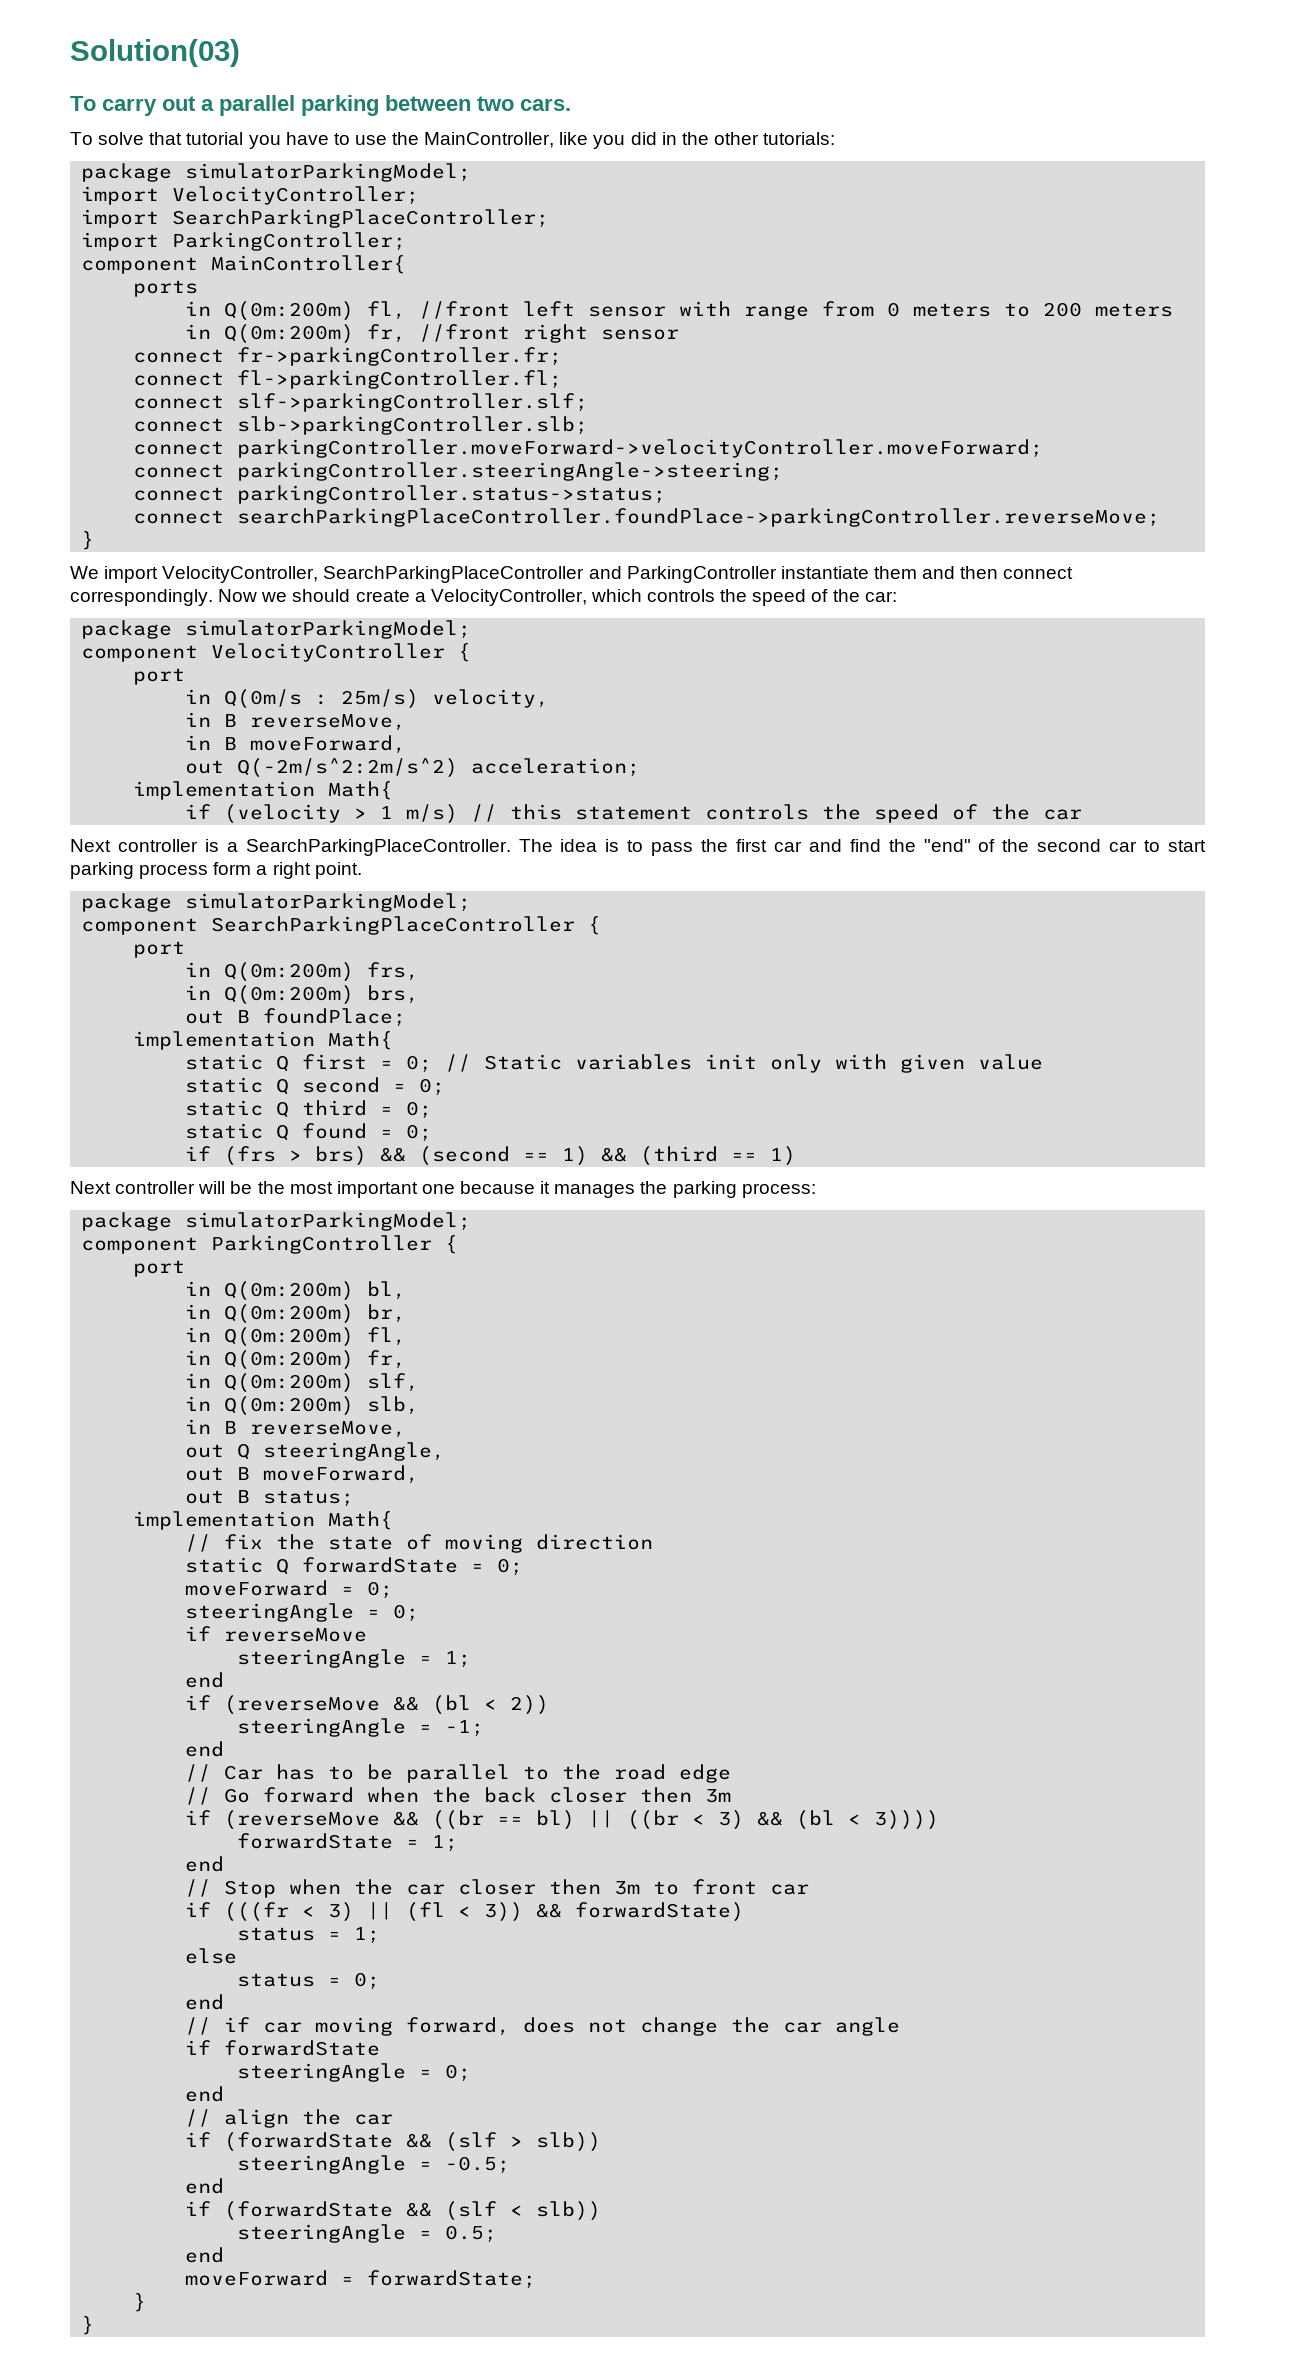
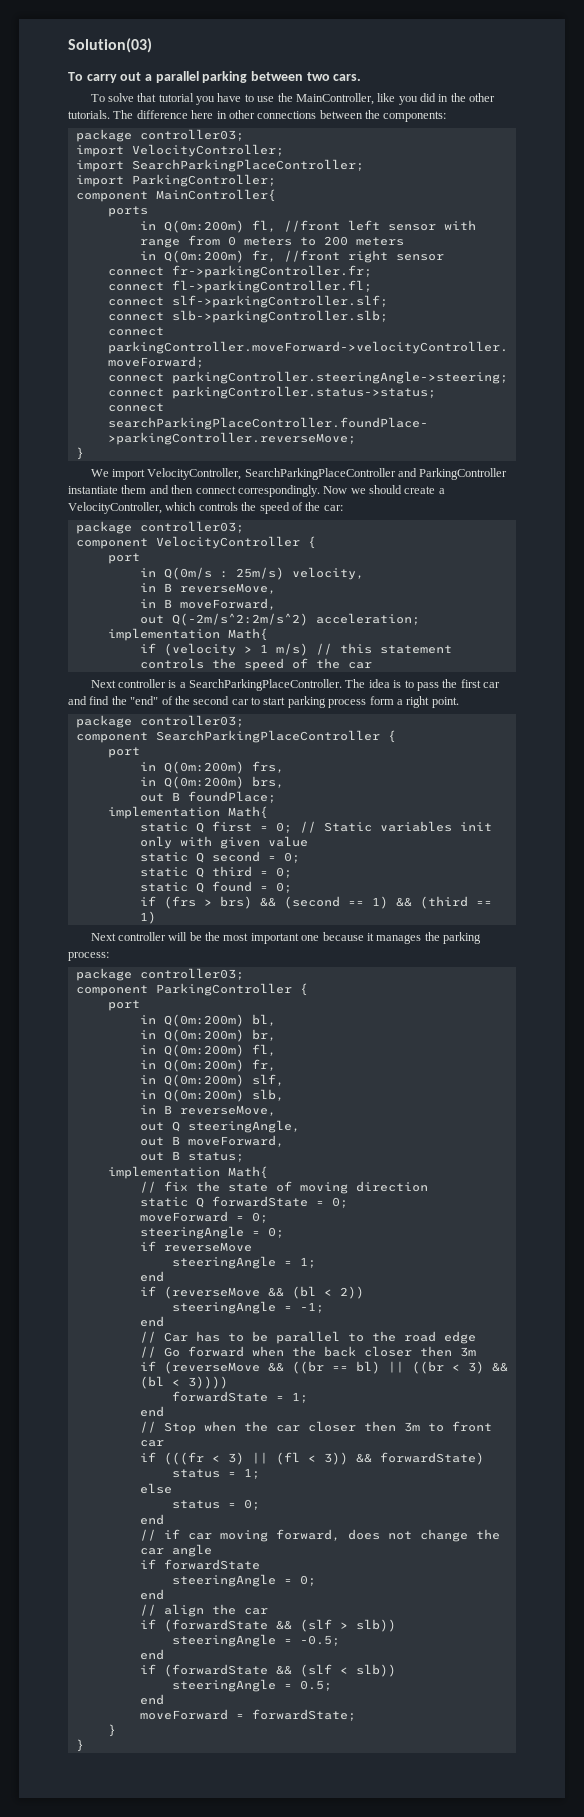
[763,132,836,145] [81,163,472,182] tutorials: // package simulatorParkingModel; -> [68,110,447,122] [75,129,244,142] tutorials. The difference here in other connections between the components: // package controller03;
[185,620,472,639] simulatorParkingModel; -> [139,521,244,533] controller03;
[185,893,472,912] simulatorParkingModel; -> [139,715,244,727] controller03;
[185,1212,472,1231] simulatorParkingModel; -> [139,968,244,980] controller03;

